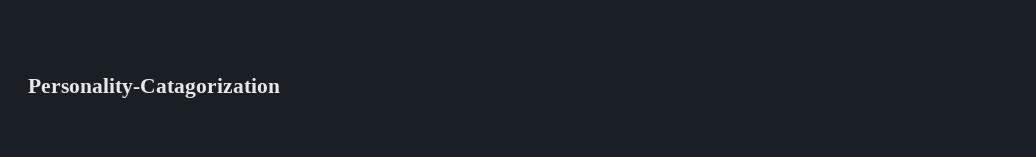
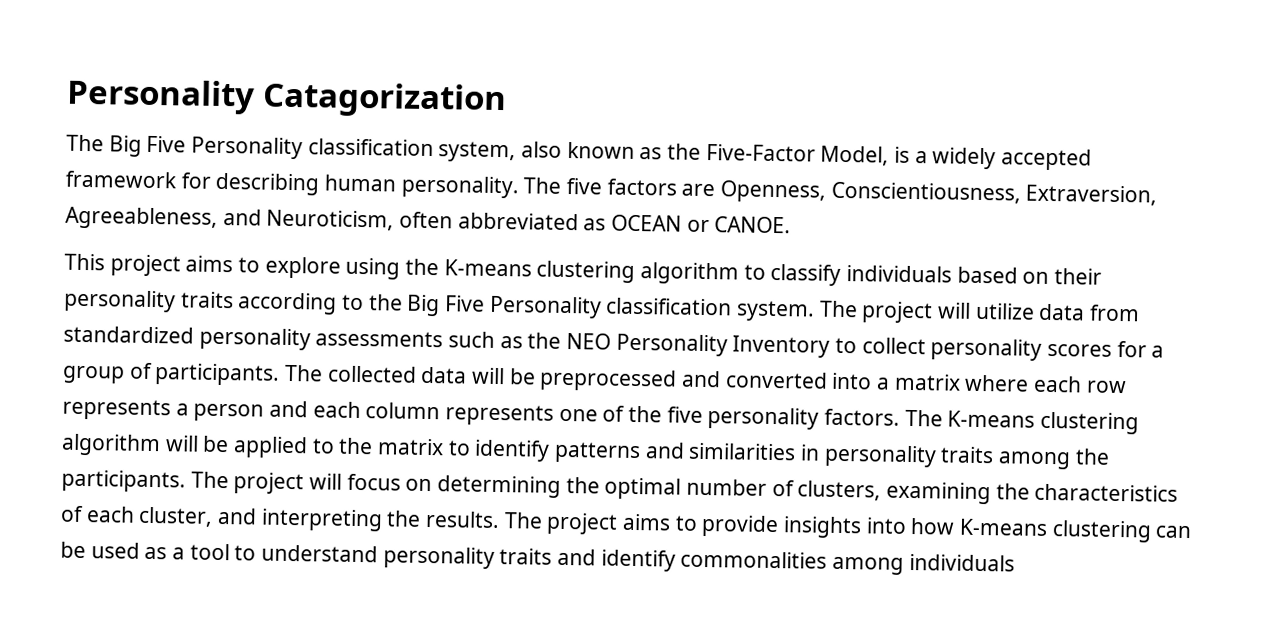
[28,78,280,98] Personality-Catagorization -> [66,78,507,119] [66,134,1093,171] [65,170,1158,206] [65,206,792,234] [64,253,1103,286] [63,289,1141,324] [63,325,1165,361] [62,362,1127,394] [62,398,1140,435] [61,433,1110,470] [61,469,1179,505] [60,505,1192,543] [60,541,1015,575] Personality Catagorization // The Big Five Personality classification system, also known as the Five-Factor Model, is a widely accepted framework for describing human personality. The five factors are Openness, Conscientiousness, Extraversion, Agreeableness, and Neuroticism, often abbreviated as OCEAN or CANOE. // This project aims to explore using the K-means clustering algorithm to classify individuals based on their personality traits according to the Big Five Personality classification system. The project will utilize data from standardized personality assessments such as the NEO Personality Inventory to collect personality scores for a group of participants. The collected data will be preprocessed and converted into a matrix where each row represents a person and each column represents one of the five personality factors. The K-means clustering algorithm will be applied to the matrix to identify patterns and similarities in personality traits among the participants. The project will focus on determining the optimal number of clusters, examining the characteristics of each cluster, and interpreting the results. The project aims to provide insights into how K-means clustering can be used as a tool to understand personality traits and identify commonalities among individuals

